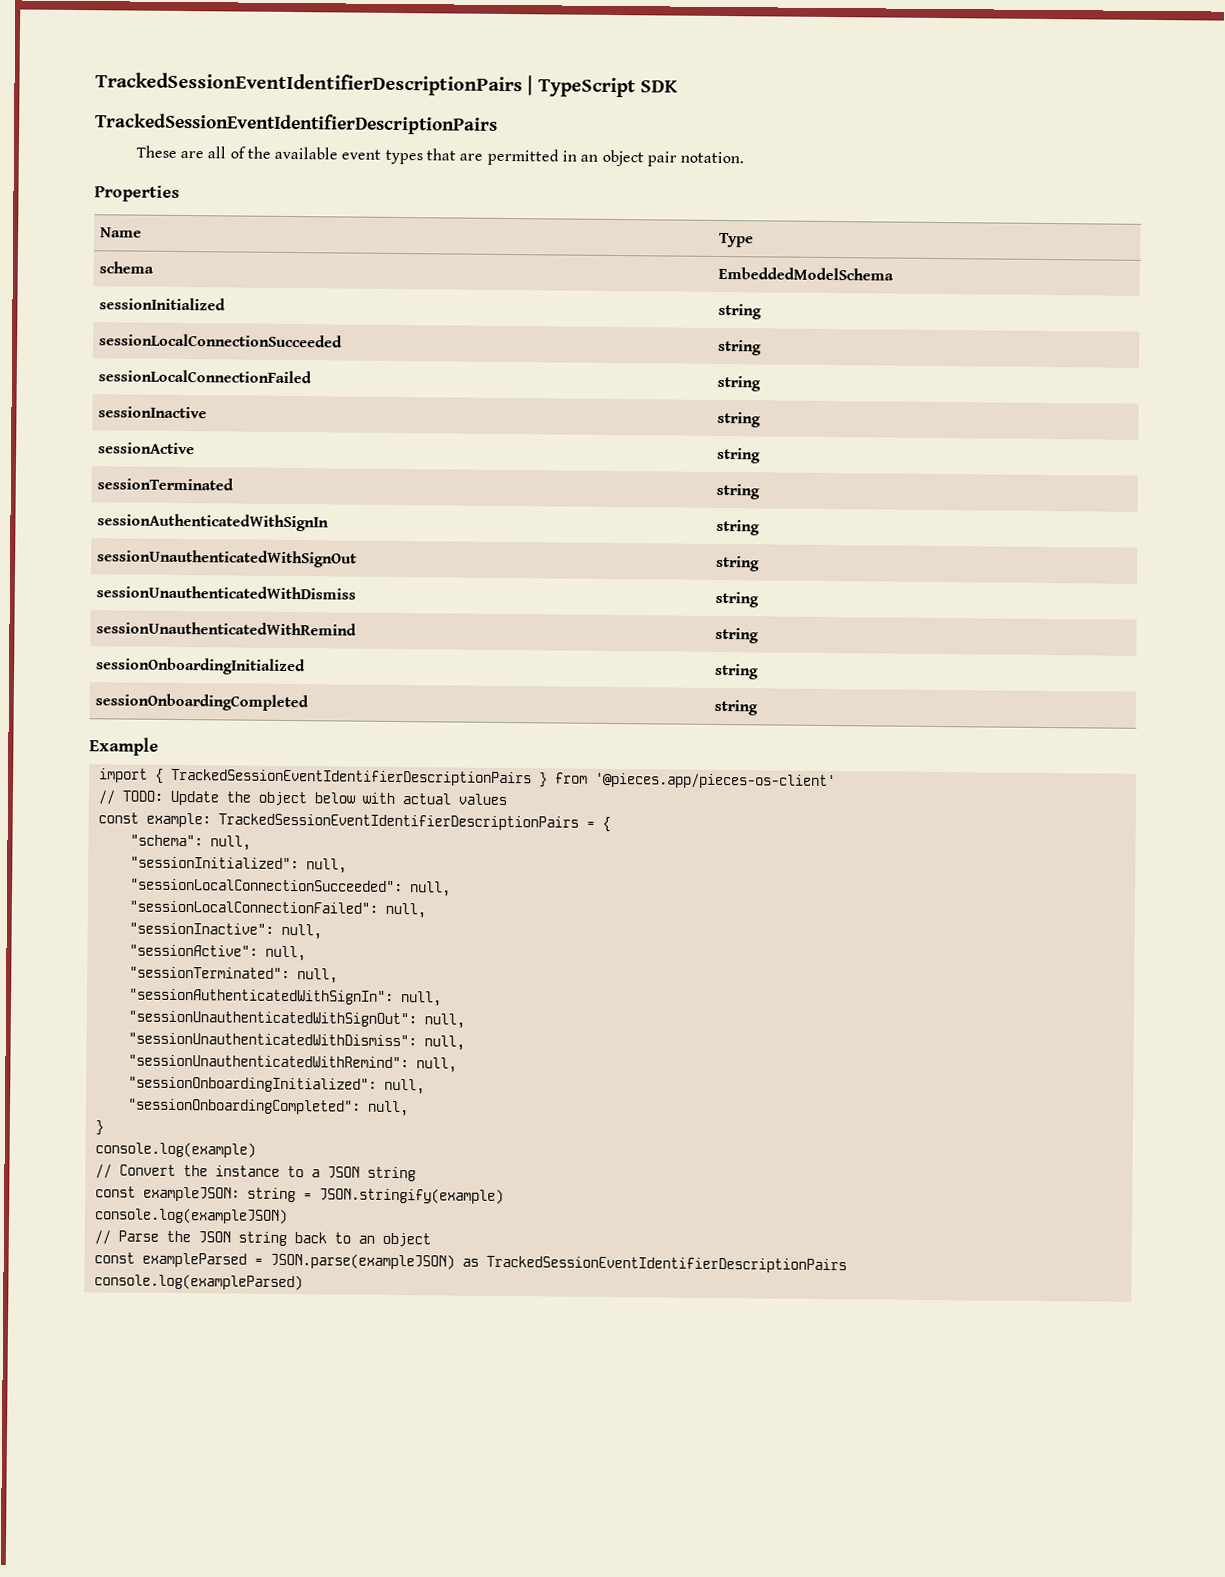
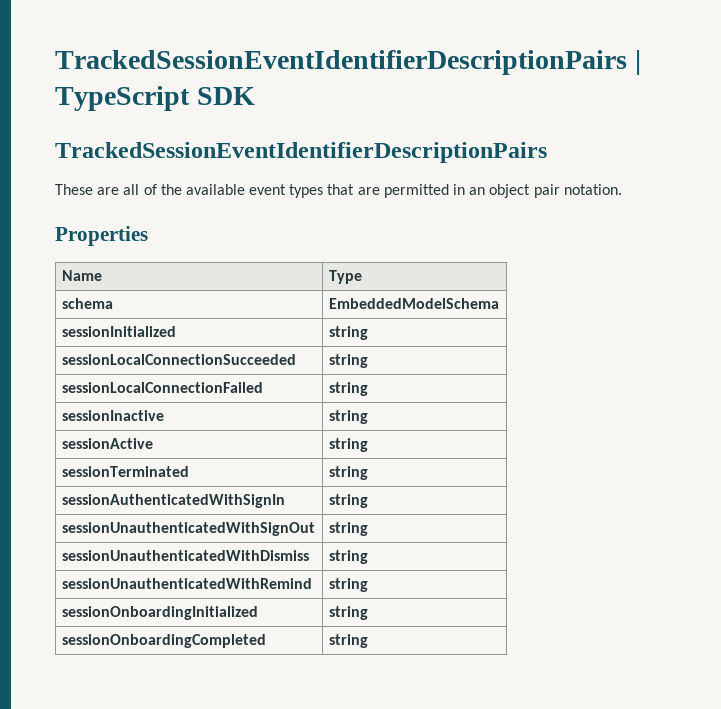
[89,737,159,756] [98,768,836,790] [97,790,507,807] [97,812,611,832] [129,834,251,851] [129,856,347,874] [129,878,451,897] [128,900,426,919] [128,922,322,940] [128,944,306,962] [128,966,338,984] [127,988,442,1007] [127,1010,465,1029] [127,1032,465,1051] [127,1054,457,1073] [127,1076,425,1095] [126,1098,409,1117] [94,1120,104,1136] [94,1141,256,1158] [94,1164,416,1182] [94,1186,504,1205] [93,1207,288,1225] [93,1230,431,1248] [93,1252,847,1274] [93,1273,303,1291] // Example // import { TrackedSessionEventIdentifierDescriptionPairs } from '@pieces.app/pieces-os-client' // // TODO: Update the object below with actual values // const example: TrackedSessionEventIdentifierDescriptionPairs = { // "schema": null, // "sessionInitialized": null, // "sessionLocalConnectionSucceeded": null, // "sessionLocalConnectionFailed": null, // "sessionInactive": null, // "sessionActive": null, // "sessionTerminated": null, // "sessionAuthenticatedWithSignIn": null, // "sessionUnauthenticatedWithSignOut": null, // "sessionUnauthenticatedWithDismiss": null, // "sessionUnauthenticatedWithRemind": null, // "sessionOnboardingInitialized": null, // "sessionOnboardingCompleted": null, // } // console.log(example) // // Convert the instance to a JSON string // const exampleJSON: string = JSON.stringify(example) // console.log(exampleJSON) // // Parse the JSON string back to an object // const exampleParsed = JSON.parse(exampleJSON) as TrackedSessionEventIdentifierDescriptionPairs // console.log(exampleParsed) -> (368, 641) none

